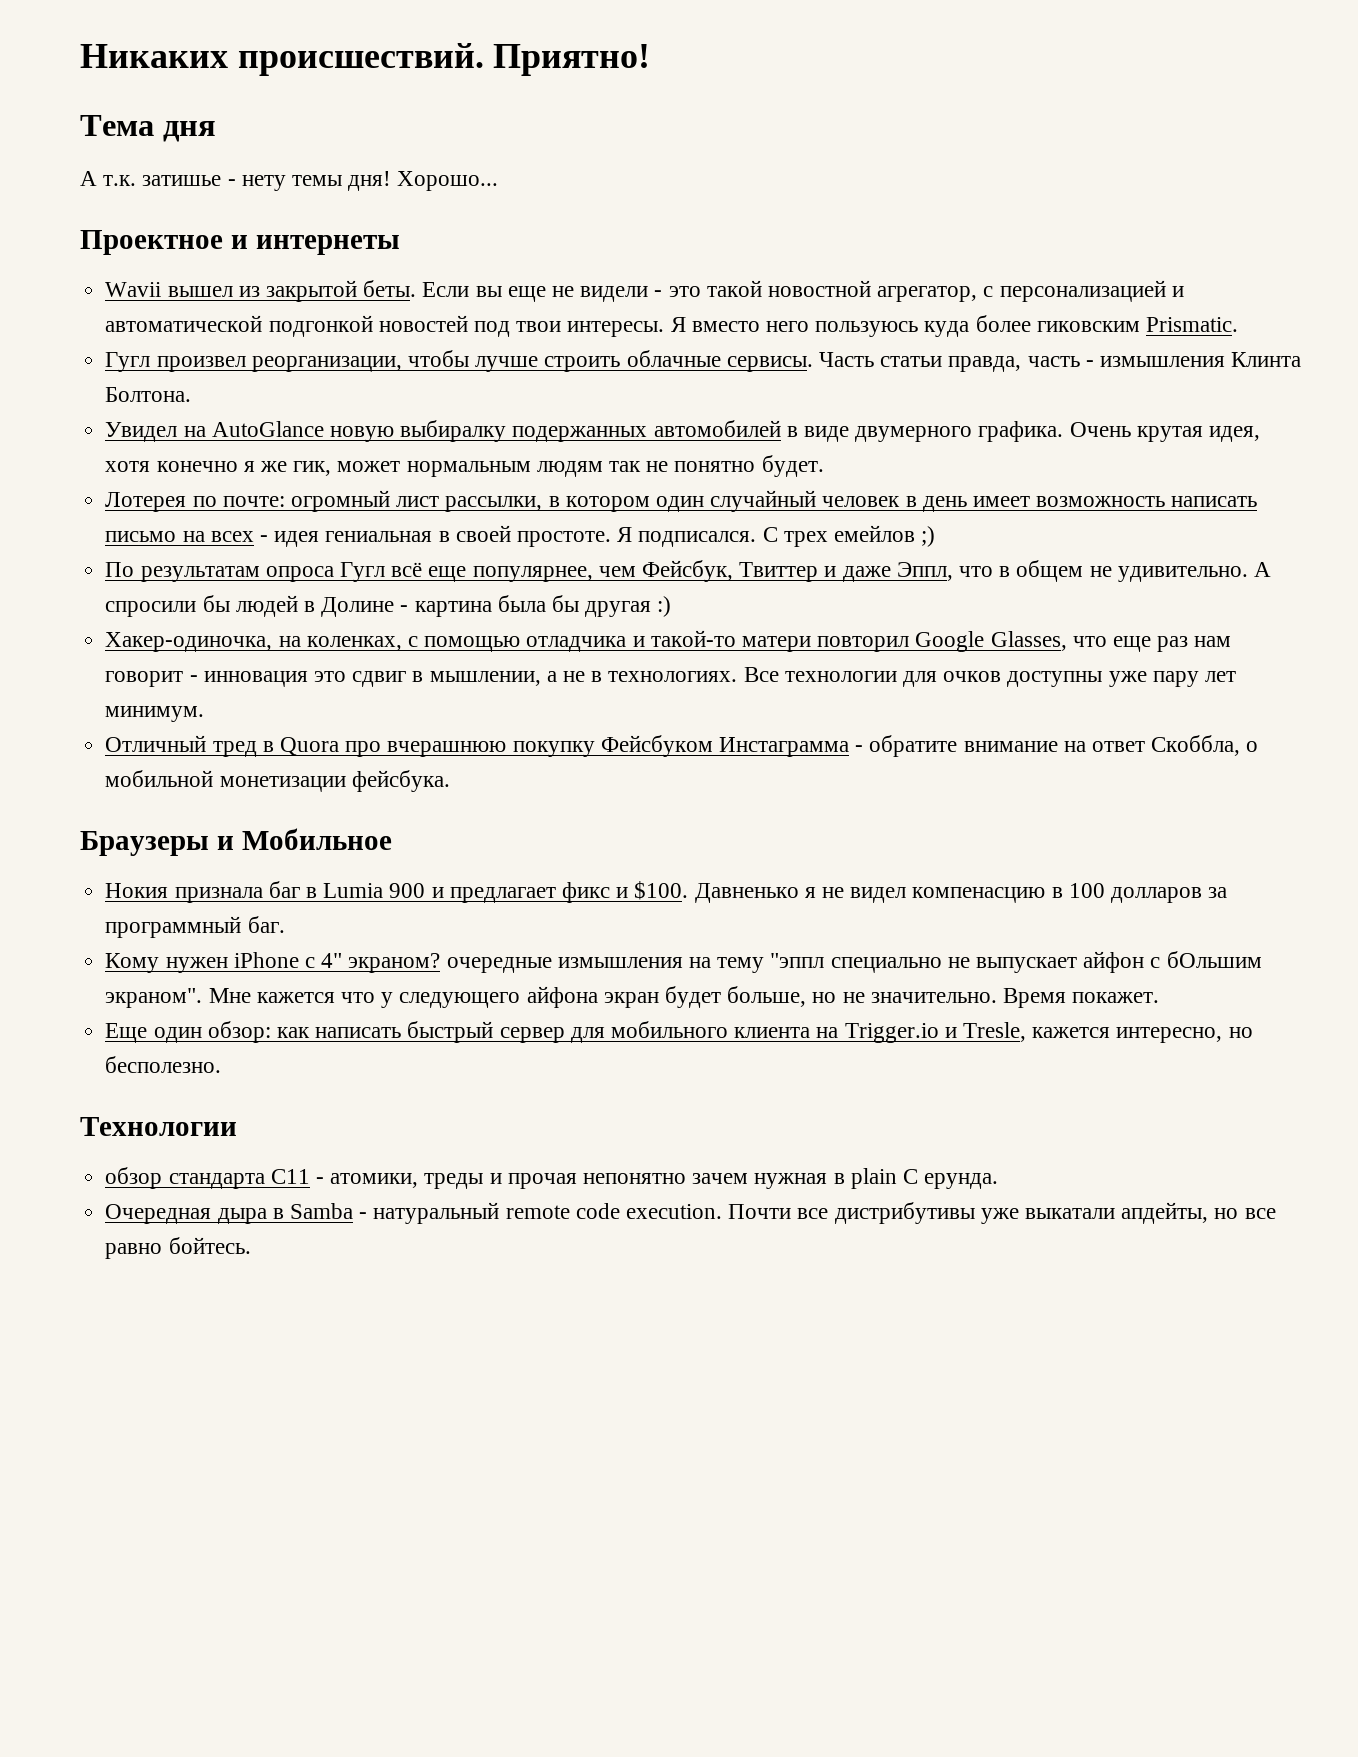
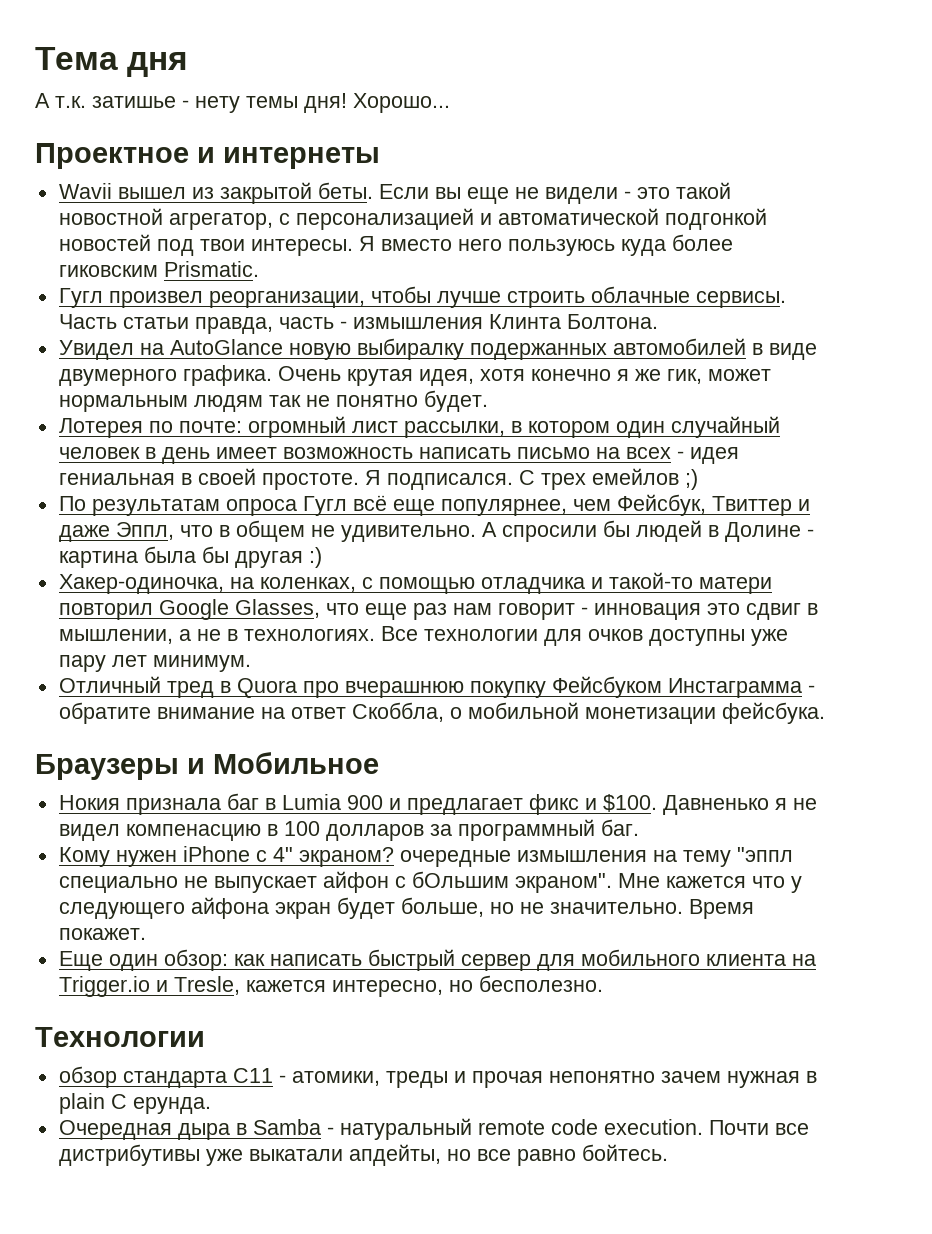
[80,43,651,76] Никаких происшествий. Приятно! // -> (35, 58) none

